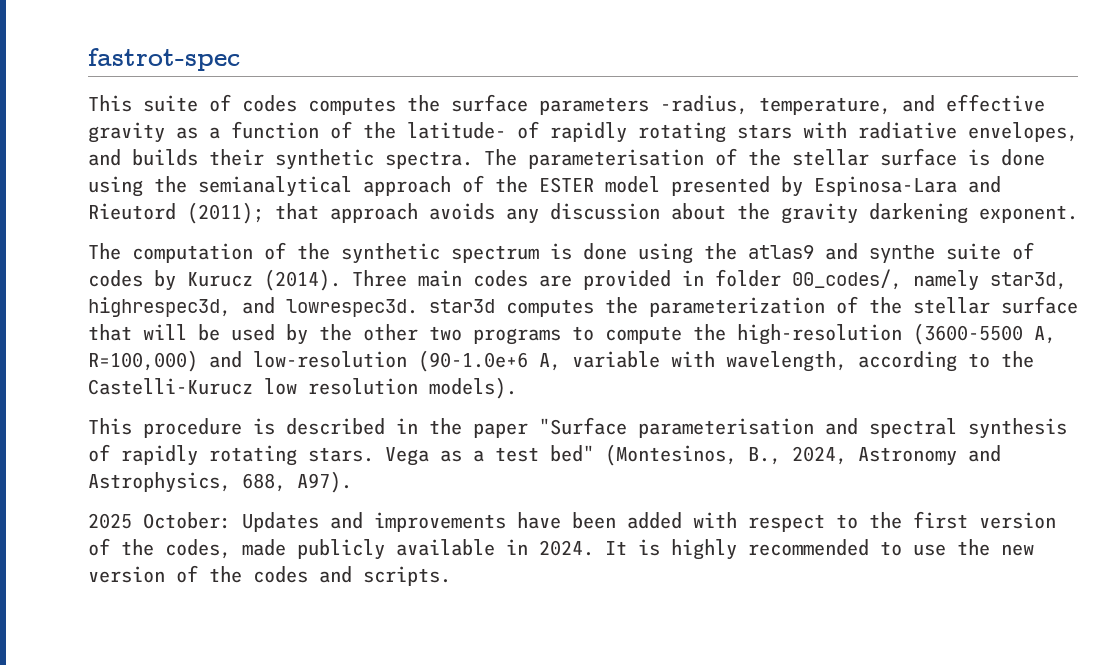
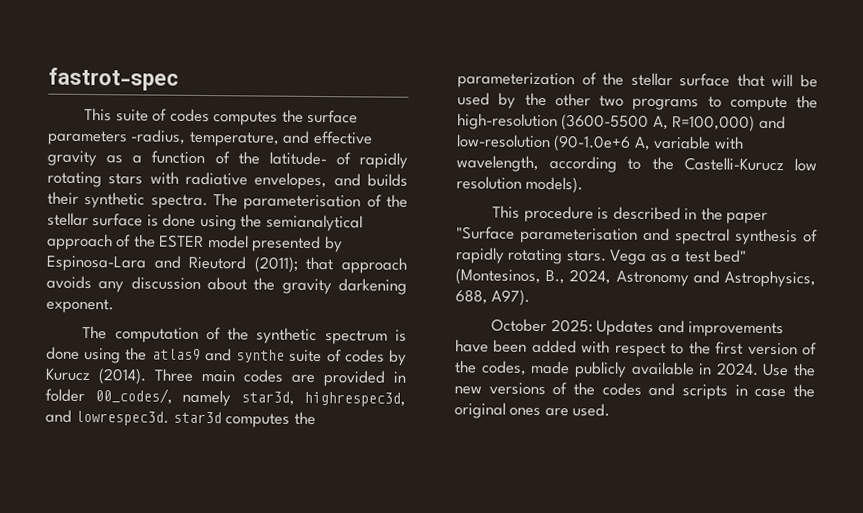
[88,512,231,529] 2025 October: -> [491,318,593,333] October 2025:
[605,539,946,560] It is highly recommended to use -> [762,363,790,377] Use
[88,566,165,583] version -> [488,382,546,396] versions
[363,566,451,586] scripts. -> [682,384,815,400] [454,402,611,419] scripts in case the original ones are used.

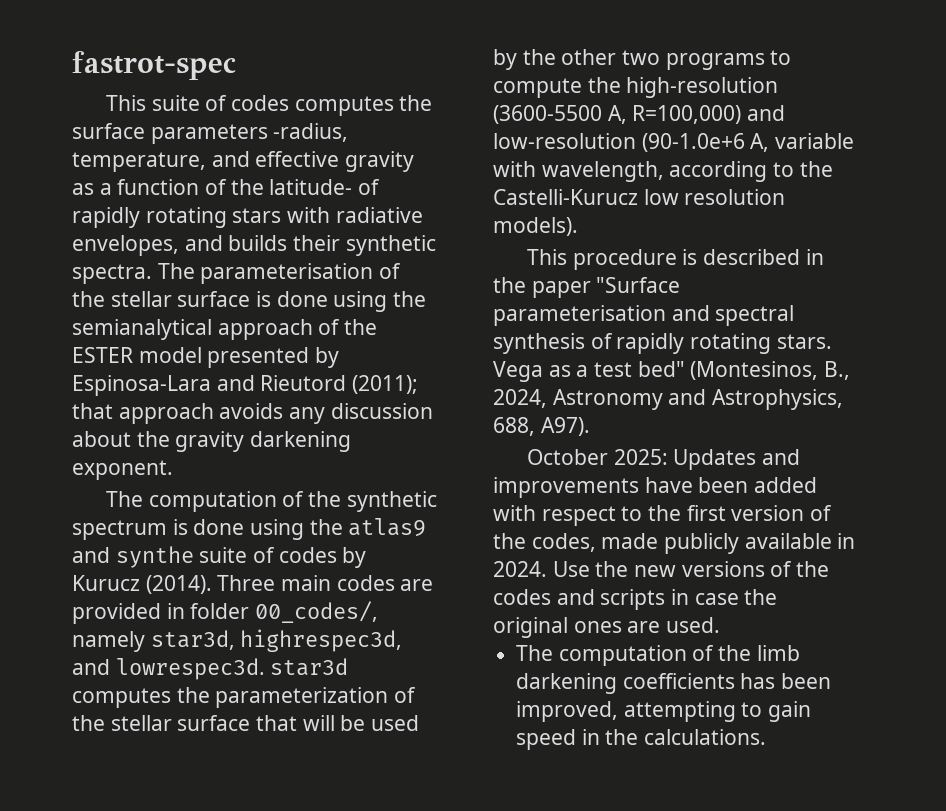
(611, 410) none -> [516,645,800,666] [516,673,832,694] [516,701,812,722] [516,729,767,750] // The computation of the limb darkening coefficients has been improved, attempting to gain speed in the calculations.

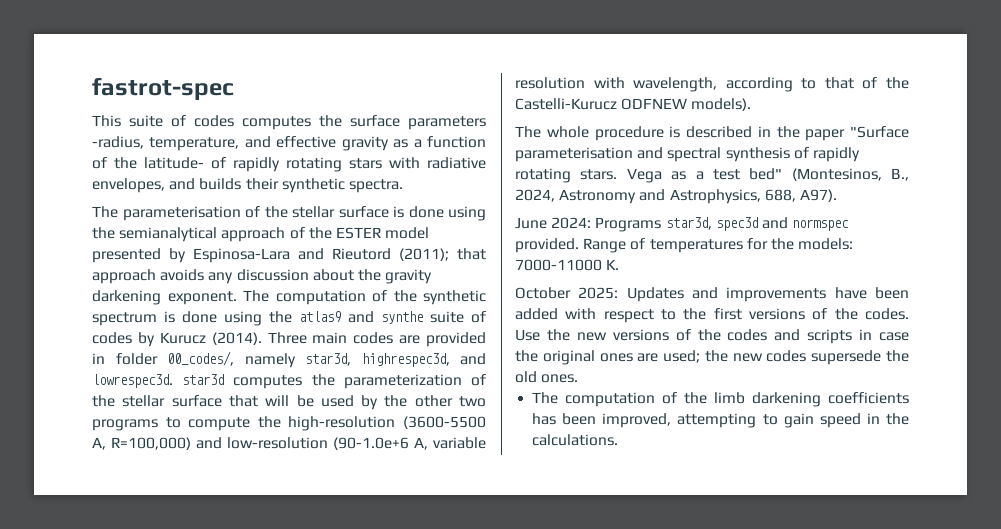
(152, 274) none -> (403, 186) //
(173, 470) // -> (237, 298) none
(855, 141) none -> [515,77,585,89] resolution
[799,161,833,177] [493,189,786,205] the Castelli-Kurucz low resolution -> [824,77,909,89] [515,98,688,110] that of the Castelli-Kurucz ODFNEW
[527,249,568,265] This -> [515,126,589,138] The whole
(590, 426) none -> [515,217,850,232] [515,238,854,253] [515,259,620,271] // June 2024: Programs star3d, spec3d and normspec provided. Range of temperatures for the models: 7000-11000 K.
[731,505,833,521] [493,533,856,554] [493,561,547,577] version of the codes, made publicly available in 2024. -> [749,308,909,320] versions of the codes.
[666,617,721,633] used. -> [663,350,909,365] [515,371,579,383] used; the new codes supersede the old ones.

